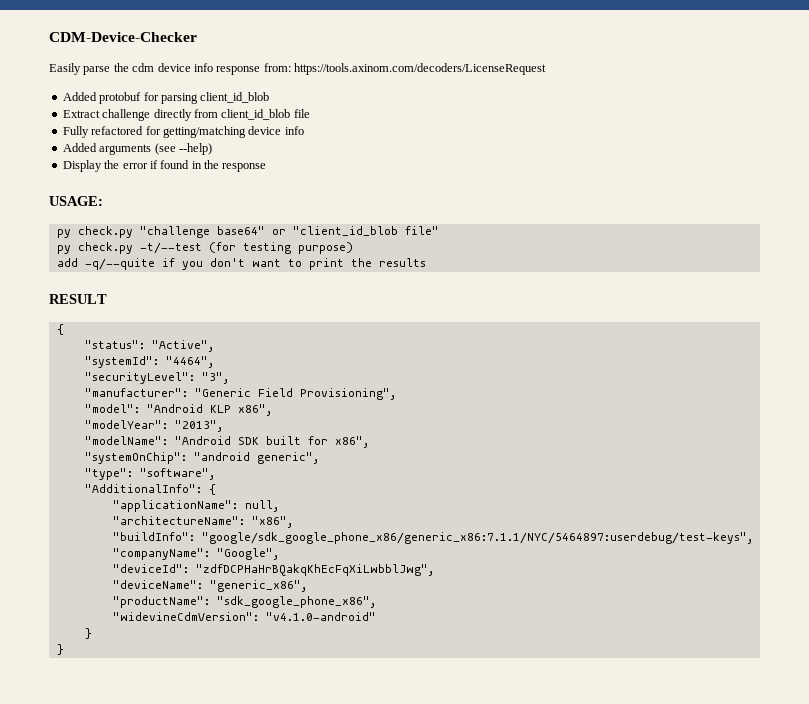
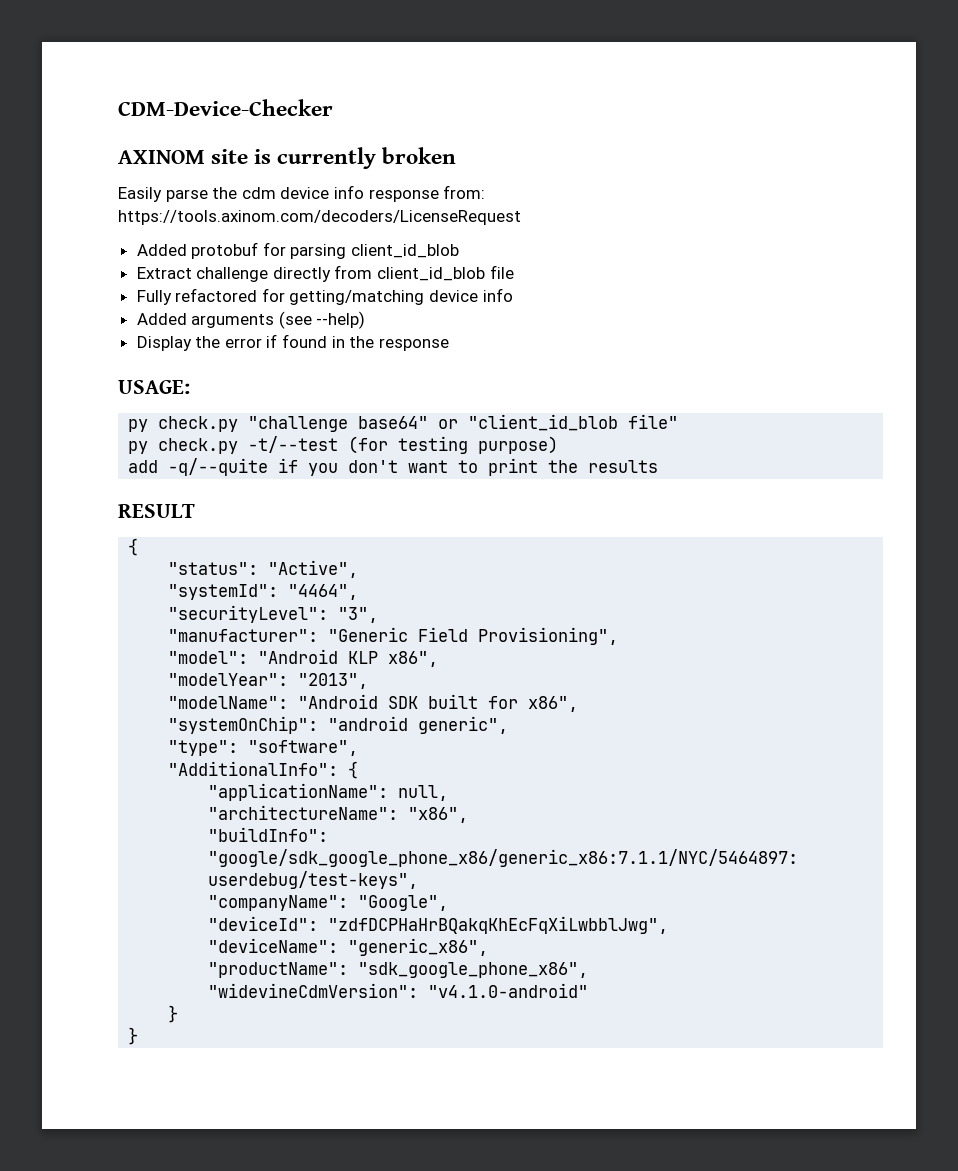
(197, 37) none -> [118,147,457,169] // AXINOM site is currently broken

